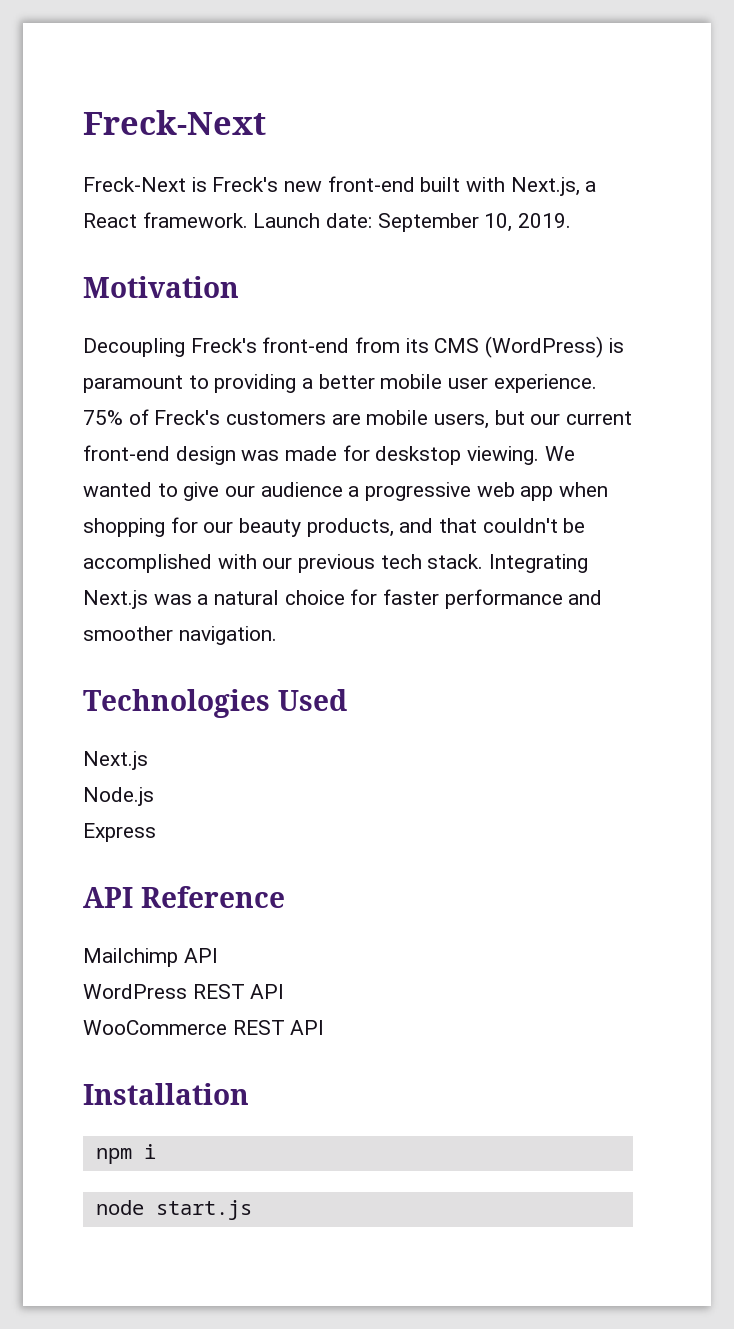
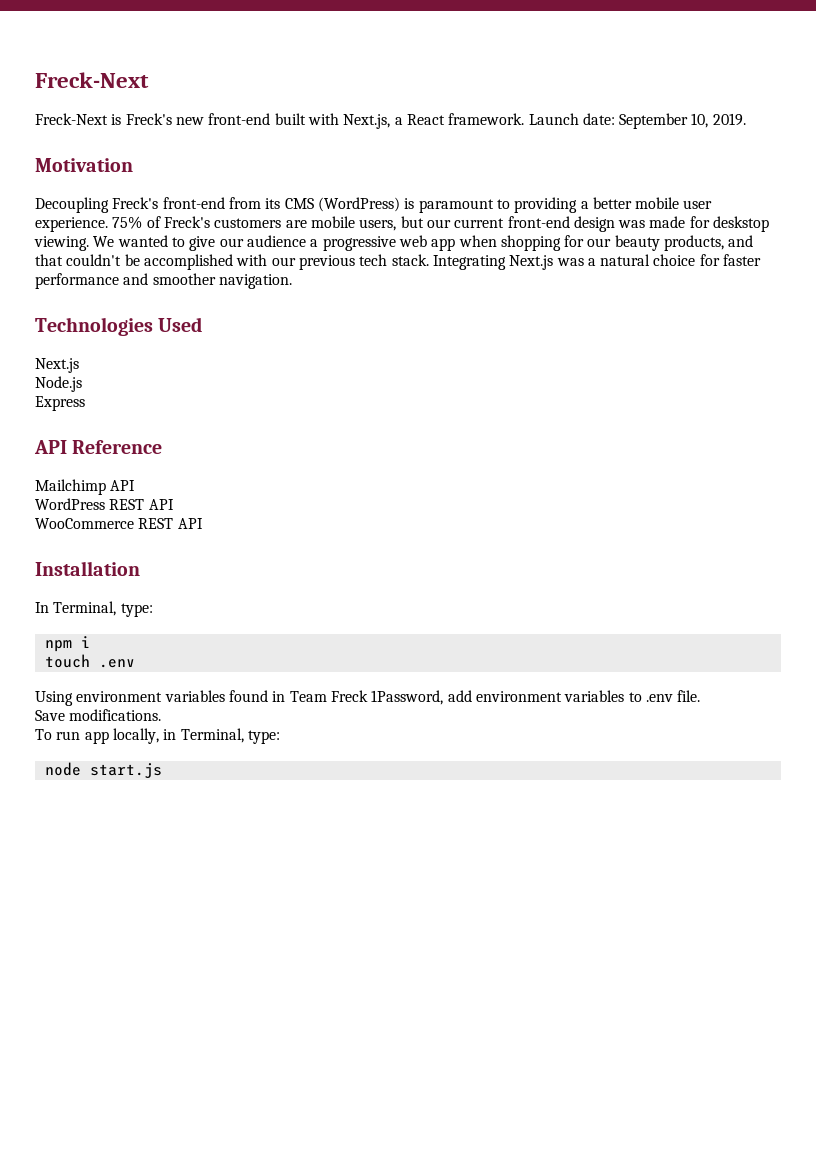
(249, 1094) none -> [35,601,153,617] // In Terminal, type:
(156, 1151) none -> [44,654,135,668] [35,690,701,706] [35,709,162,721] [35,728,280,744] // touch .env // Using environment variables found in Team Freck 1Password, add environment variables to .env file. // Save modifications. // To run app locally, in Terminal, type:

